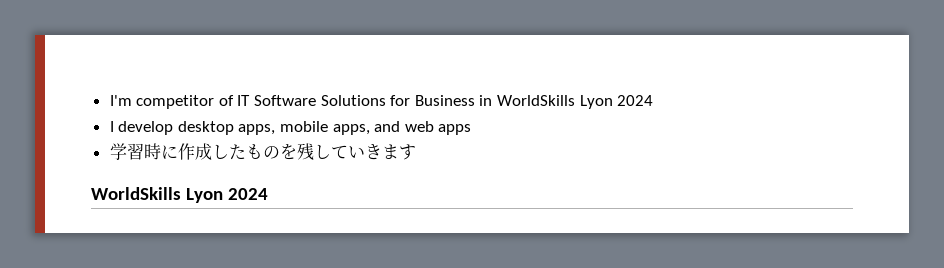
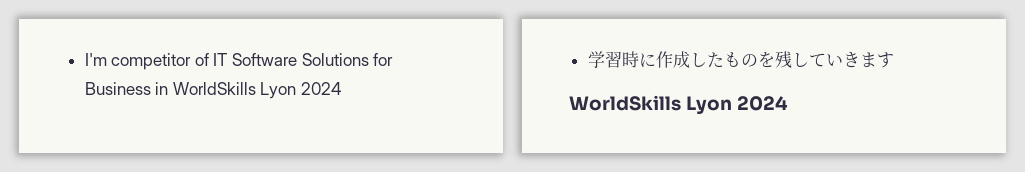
[109,121,472,135] // I develop desktop apps, mobile apps, and web apps -> (343, 88) none

